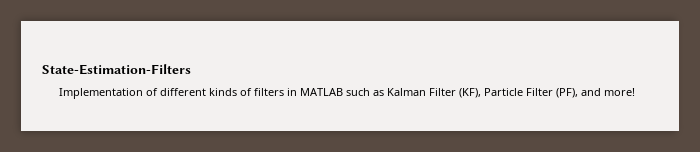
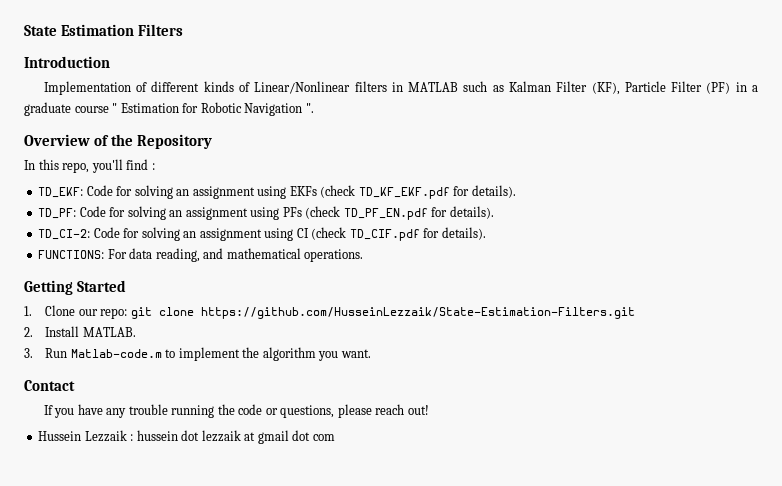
[42,64,191,75] State-Estimation-Filters -> [24,24,184,36] [24,56,110,68] State Estimation Filters // Introduction
(252, 92) none -> [254,81,351,94] Linear/Nonlinear
[555,88,635,98] (PF), and more! -> [706,82,759,94] [24,102,314,116] [24,134,212,149] [24,159,155,173] [38,185,516,199] [38,206,494,220] [38,227,486,241] [38,248,364,262] [24,280,126,295] [24,305,635,319] [24,326,136,337] [24,347,371,361] [24,380,75,391] [43,404,429,418] [38,430,335,444] (PF) in a graduate course " Estimation for Robotic Navigation ". // Overview of the Repository // In this repo, you'll find : // TD_EKF: Code for solving an assignment using EKFs (check TD_KF_EKF.pdf for details). // TD_PF: Code for solving an assignment using PFs (check TD_PF_EN.pdf for details). // TD_CI-2: Code for solving an assignment using CI (check TD_CIF.pdf for details). // FUNCTIONS: For data reading, and mathematical operations. // Getting Started // 1. Clone our repo: git clone https://github.com/HusseinLezzaik/State-Estimation-Filters.git // 2. Install MATLAB. // 3. Run Matlab-code.m to implement the algorithm you want. // Contact // If you have any trouble running the code or questions, please reach out! // Hussein Lezzaik : hussein dot lezzaik at gmail dot com

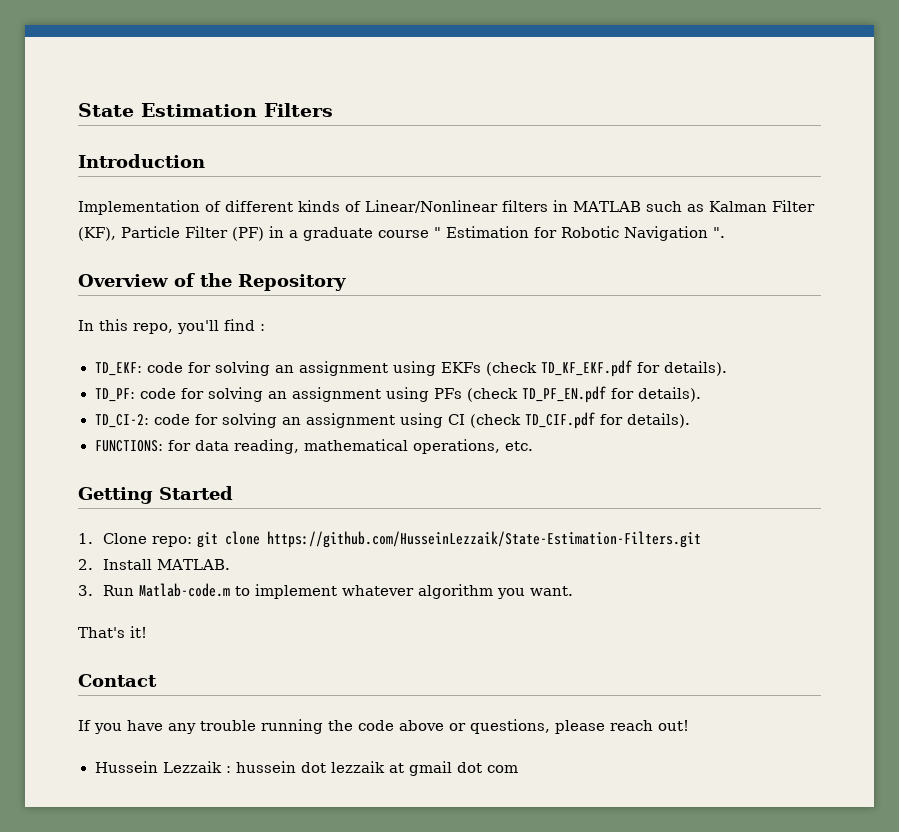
[86,185,113,196] Code -> [146,362,183,373] code
[79,206,106,217] Code -> [139,388,176,399] code
[93,227,120,238] Code -> [153,414,190,425] code
[107,249,127,259] For -> [167,440,191,451] for
[203,248,364,262] and mathematical operations. -> [303,439,533,454] mathematical operations, etc.
[78,309,98,316] our -> (147, 538) none
[242,347,260,358] the -> [341,585,414,596] whatever
(371, 353) none -> [78,626,147,638] // That's it!
(263, 409) none -> [399,720,444,731] above

